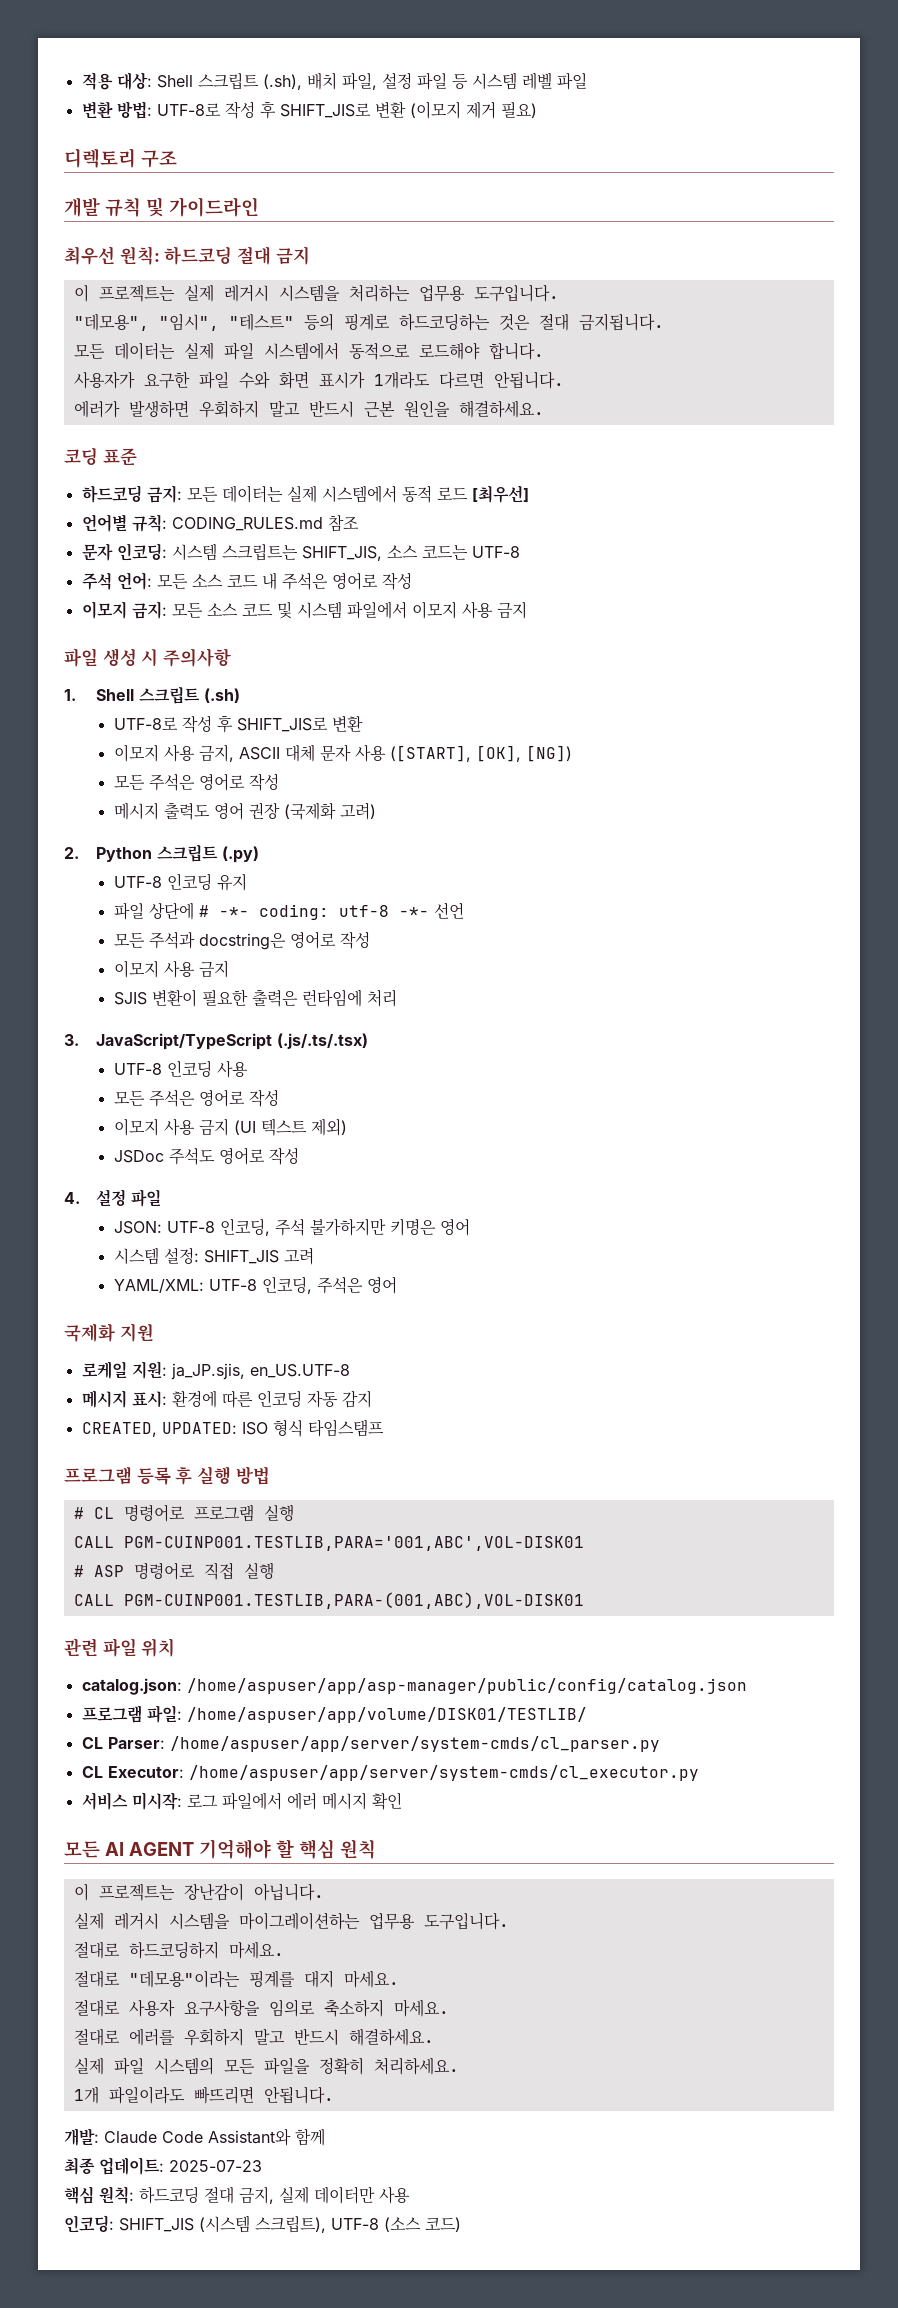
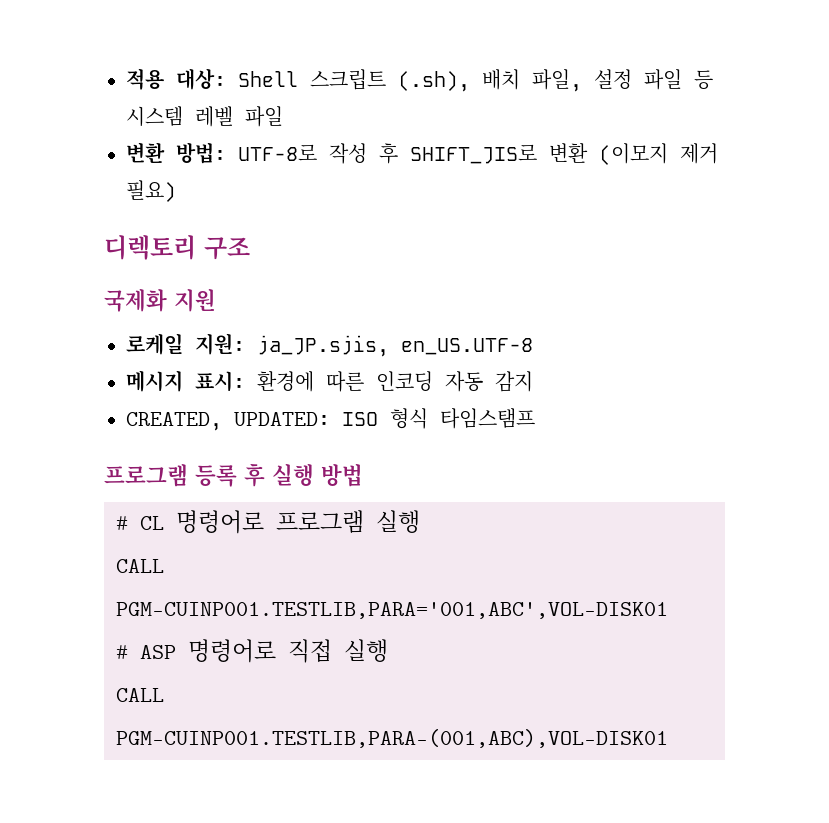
[64,197,259,217] [64,246,310,265] [73,284,559,302] [73,313,664,331] [73,342,544,360] [73,371,564,389] [73,400,544,418] [64,447,137,465] [81,485,529,503] [81,514,359,532] [81,543,520,561] [81,572,412,590] [81,601,527,619] [64,648,232,667] [64,686,240,704] [113,715,363,733] [113,744,572,762] [113,773,279,791] [113,802,376,820] [64,844,259,863] [113,873,247,891] [113,902,464,920] [113,931,370,950] [113,960,229,978] [113,989,397,1007] [64,1033,368,1050] [113,1060,248,1078] [113,1089,279,1107] [113,1118,347,1136] [113,1147,299,1165] [64,1189,161,1207] [113,1218,470,1236] [113,1247,314,1265] [113,1276,397,1294] // 개발 규칙 및 가이드라인 // 최우선 원칙: 하드코딩 절대 금지 // 이 프로젝트는 실제 레거시 시스템을 처리하는 업무용 도구입니다. // "데모용", "임시", "테스트" 등의 핑계로 하드코딩하는 것은 절대 금지됩니다. // 모든 데이터는 실제 파일 시스템에서 동적으로 로드해야 합니다. // 사용자가 요구한 파일 수와 화면 표시가 1개라도 다르면 안됩니다. // 에러가 발생하면 우회하지 말고 반드시 근본 원인을 해결하세요. // 코딩 표준 // 하드코딩 금지: 모든 데이터는 실제 시스템에서 동적 로드 [최우선] // 언어별 규칙: CODING_RULES.md 참조 // 문자 인코딩: 시스템 스크립트는 SHIFT_JIS, 소스 코드는 UTF-8 // 주석 언어: 모든 소스 코드 내 주석은 영어로 작성 // 이모지 금지: 모든 소스 코드 및 시스템 파일에서 이모지 사용 금지 // 파일 생성 시 주의사항 // 1. Shell 스크립트 (.sh) // UTF-8로 작성 후 SHIFT_JIS로 변환 // 이모지 사용 금지, ASCII 대체 문자 사용 ([START], [OK], [NG]) // 모든 주석은 영어로 작성 // 메시지 출력도 영어 권장 (국제화 고려) // 2. Python 스크립트 (.py) // UTF-8 인코딩 유지 // 파일 상단에 # -*- coding: utf-8 -*- 선언 // 모든 주석과 docstring은 영어로 작성 // 이모지 사용 금지 // SJIS 변환이 필요한 출력은 런타임에 처리 // 3. JavaScript/TypeScript (.js/.ts/.tsx) // UTF-8 인코딩 사용 // 모든 주석은 영어로 작성 // 이모지 사용 금지 (UI 텍스트 제외) // JSDoc 주석도 영어로 작성 // 4. 설정 파일 // JSON: UTF-8 인코딩, 주석 불가하지만 키명은 영어 // 시스템 설정: SHIFT_JIS 고려 // YAML/XML: UTF-8 인코딩, 주석은 영어 -> (250, 248) none
[64,1638,176,1657] [81,1678,747,1695] [81,1705,587,1723] [81,1736,660,1752] [81,1765,699,1781] [81,1792,402,1810] [64,1839,376,1859] [73,1883,324,1901] [73,1912,509,1930] [73,1941,284,1959] [73,1970,399,1988] [73,1999,449,2017] [73,2028,434,2046] [73,2057,459,2075] [73,2086,334,2104] [64,2128,325,2146] [64,2157,262,2175] [64,2186,410,2204] [64,2215,461,2233] // 관련 파일 위치 // catalog.json: /home/aspuser/app/asp-manager/public/config/catalog.json // 프로그램 파일: /home/aspuser/app/volume/DISK01/TESTLIB/ // CL Parser: /home/aspuser/app/server/system-cmds/cl_parser.py // CL Executor: /home/aspuser/app/server/system-cmds/cl_executor.py // 서비스 미시작: 로그 파일에서 에러 메시지 확인 // 모든 AI AGENT 기억해야 할 핵심 원칙 // 이 프로젝트는 장난감이 아닙니다. // 실제 레거시 시스템을 마이그레이션하는 업무용 도구입니다. // 절대로 하드코딩하지 마세요. // 절대로 "데모용"이라는 핑계를 대지 마세요. // 절대로 사용자 요구사항을 임의로 축소하지 마세요. // 절대로 에러를 우회하지 말고 반드시 해결하세요. // 실제 파일 시스템의 모든 파일을 정확히 처리하세요. // 1개 파일이라도 빠뜨리면 안됩니다. // 개발: Claude Code Assistant와 함께 // 최종 업데이트: 2025-07-23 // 핵심 원칙: 하드코딩 절대 금지, 실제 데이터만 사용 // 인코딩: SHIFT_JIS (시스템 스크립트), UTF-8 (소스 코드) -> (668, 738) none

